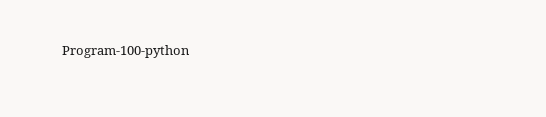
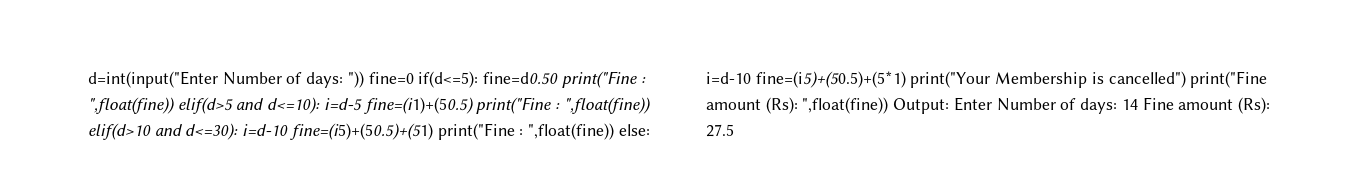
[62,45,190,58] Program-100-python -> [88,71,646,88] [88,97,651,114] [88,123,650,140] [706,71,1268,88] [706,97,1270,114] [706,124,734,137] d=int(input("Enter Number of days: ")) fine=0 if(d<=5): fine=d0.50 print("Fine : ",float(fine)) elif(d>5 and d<=10): i=d-5 fine=(i1)+(50.5) print("Fine : ",float(fine)) elif(d>10 and d<=30): i=d-10 fine=(i5)+(50.5)+(51) print("Fine : ",float(fine)) else: i=d-10 fine=(i5)+(50.5)+(5*1) print("Your Membership is cancelled") print("Fine amount (Rs): ",float(fine)) Output: Enter Number of days: 14 Fine amount (Rs): 27.5

